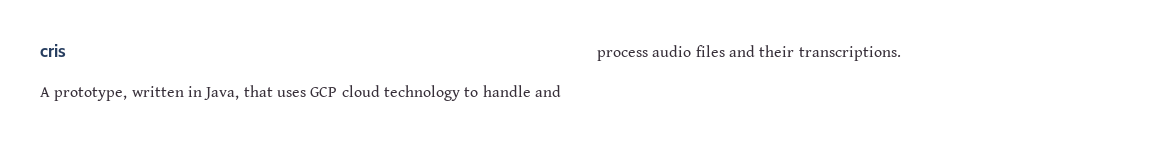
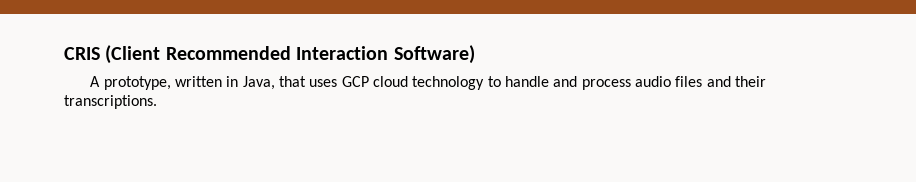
[40,44,66,57] cris -> [64,45,475,64] CRIS (Client Recommended Interaction Software)

